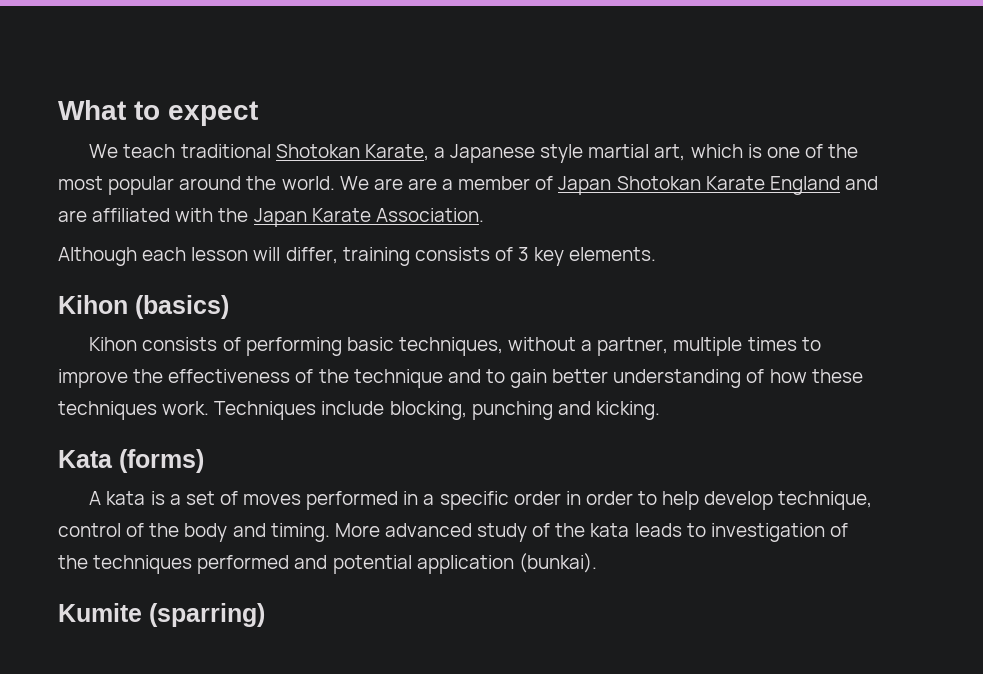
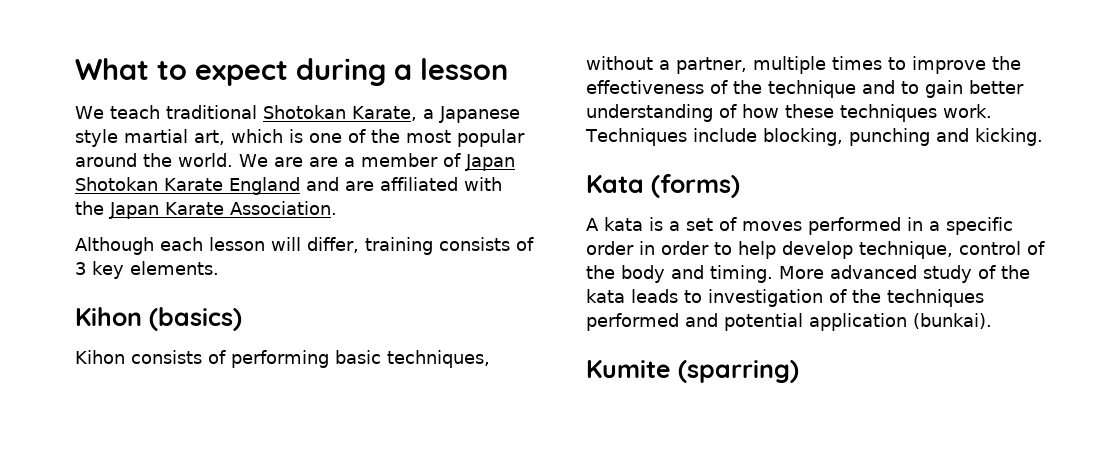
(258, 113) none -> [296,58,508,86] during a lesson

